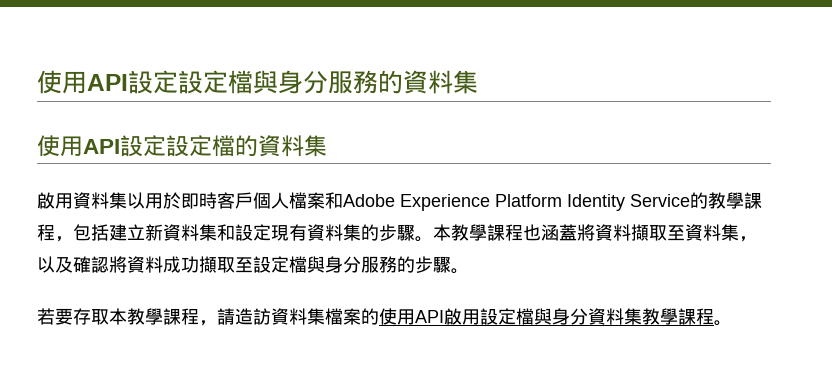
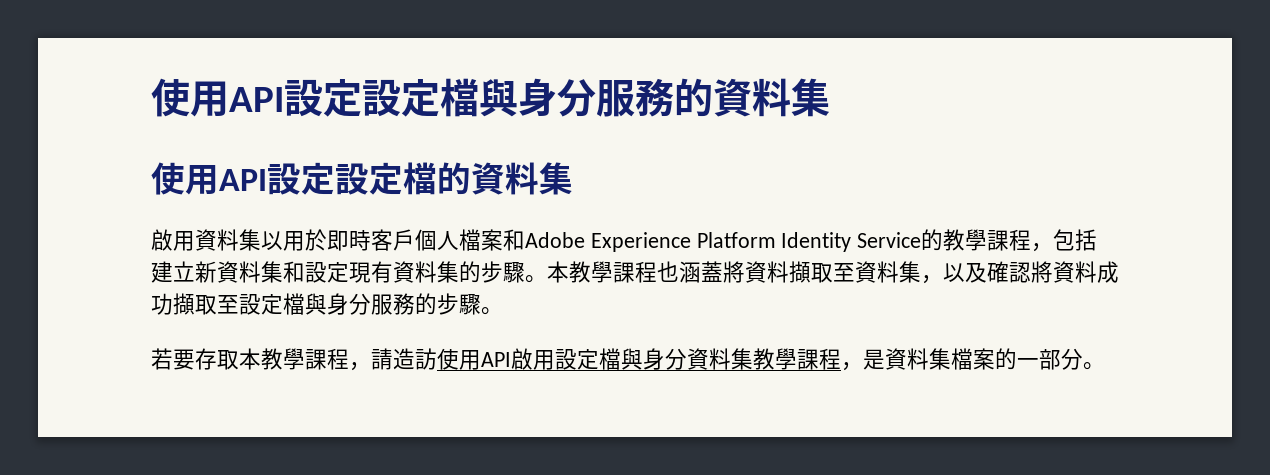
[271,308,379,325] 資料集檔案的 -> (437, 359) none
(714, 316) none -> [841,348,1083,371] ，是資料集檔案的一部分

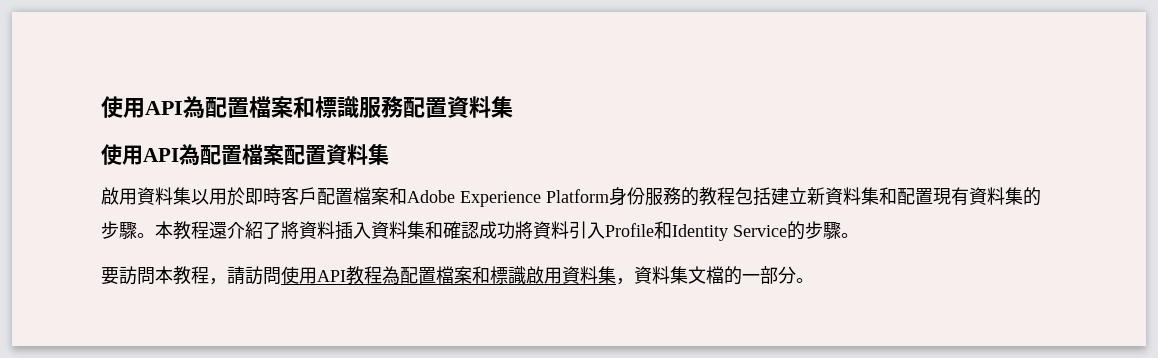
[151,78,713,117] 使用API設定設定檔與身分服務的 -> [101,96,447,119] 使用API為配置檔案和標識服務配置
[267,162,471,195] 設定設定檔的 -> [179,144,326,166] 為配置檔案配置
[415,229,459,251] 個人 -> [317,188,353,205] 配置
[781,229,1054,252] Identity Service的教學課程， -> [609,187,735,206] 身份服務的教程
[305,262,349,283] 設定 -> [897,188,933,205] 配置
[591,261,1119,284] [151,293,503,315] [151,348,995,371] 學課程也涵蓋將資料擷取至資料集，以及確認將資料成功擷取至設定檔與身分服務的步驟。 // 若要存取本教學課程，請造訪使用API啟用設定檔與身分資料集教學課程，是資料集檔案 -> [191,221,859,241] [101,266,724,285] 程還介紹了將資料插入資料集和確認成功將資料引入Profile和Identity Service的步驟。 // 要訪問本教程，請訪問使用API教程為配置檔案和標識啟用資料集，資料集文檔

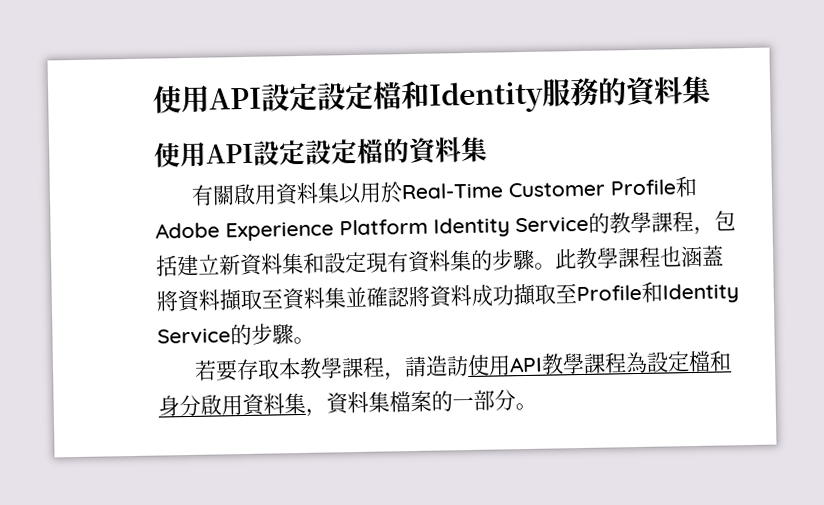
[101,96,447,119] 使用API為配置檔案和標識服務配置 -> [152,77,627,114] 使用API設定設定檔和Identity服務的
[179,144,389,166] 為配置檔案配置資料集 // -> [252,136,488,166] [190,184,235,206] 設定設定檔的資料集 // 有關
[245,187,735,207] 即時客戶配置檔案和Adobe Experience Platform身份服務的教程 -> [400,175,698,200] [155,210,715,242] Real-Time Customer Profile和Adobe Experience Platform Identity Service的教學課程，
[897,188,933,205] 配置 -> [323,251,367,274] 設定
[155,221,605,240] 本教程還介紹了將資料插入資料集和確認成功將資料引入 -> [554,245,724,270] [156,283,577,313] 此教學課程也涵蓋將資料擷取至資料集並確認將資料成功擷取至
[101,266,526,285] 要訪問本教程，請訪問使用API教程為配置檔案和標識 -> [193,350,732,382] [158,394,201,417] 若要存取本教學課程，請造訪使用API教學課程為設定檔和身分
[688,266,724,284] 文檔 -> [389,390,432,413] 檔案

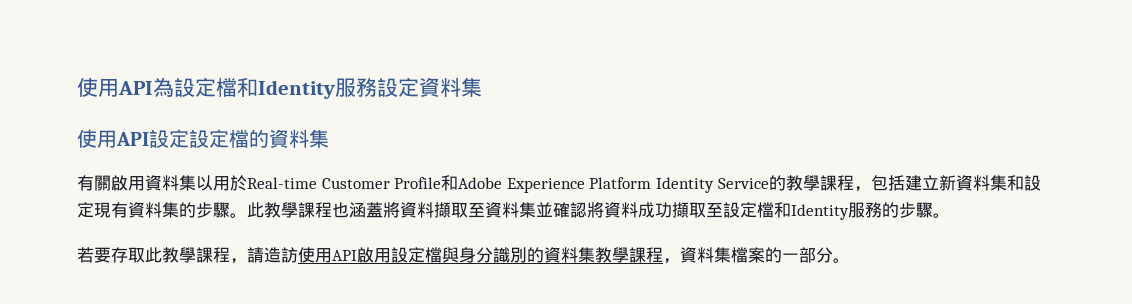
[152,77,627,114] 使用API設定設定檔和Identity服務的 -> [77,77,419,99] 使用API為設定檔和Identity服務設定
[400,182,504,200] Real-Time -> [247,177,317,189] Real-time
[576,281,739,304] [157,328,231,345] Profile和Identity Service -> [723,202,882,220] 設定檔和Identity服務
[277,358,301,380] 本 -> [145,247,162,263] 此
[540,350,732,375] [158,392,306,417] 教學課程為設定檔和身分啟用資料集 -> [357,247,663,263] 啟用設定檔與身分識別的資料集教學課程

